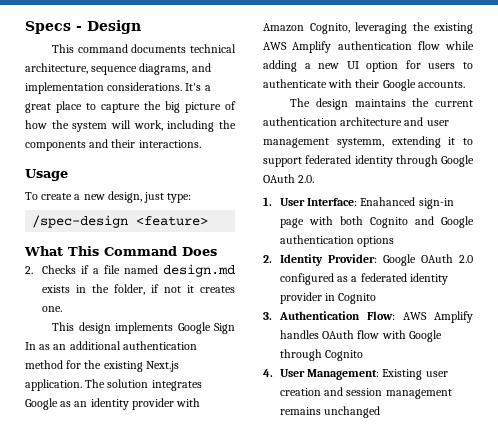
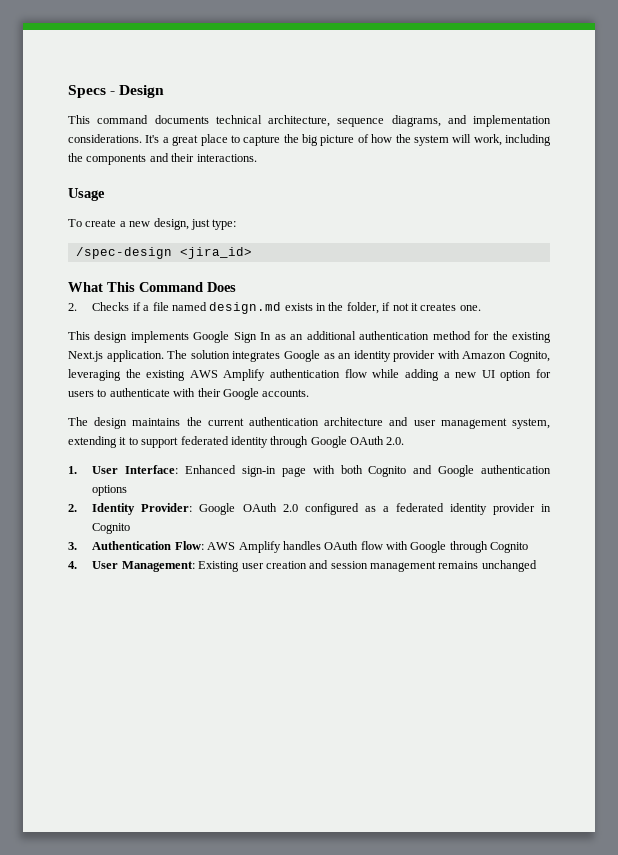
[136,216,209,226] <feature> -> [179,247,252,259] <jira_id>
[336,138,384,148] systemm, -> [511,418,550,429] system,
[360,197,416,206] Enahanced -> [185,465,237,474] Enhanced

